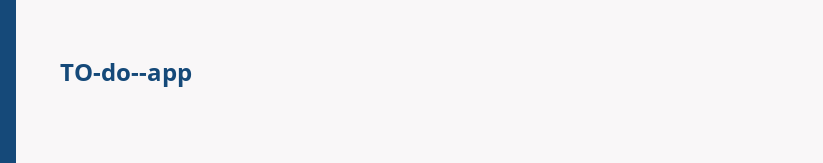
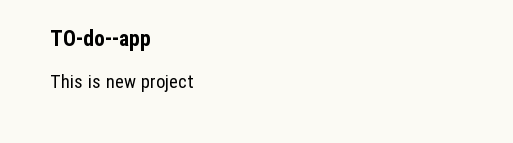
(192, 75) none -> [50,74,194,92] // This is new project

